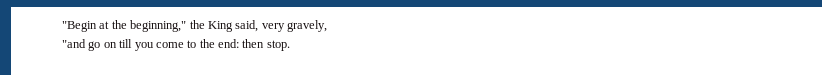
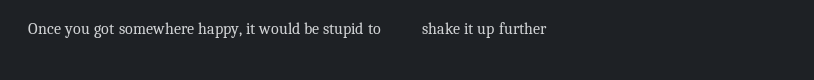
[62,20,327,32] [62,39,290,51] "Begin at the beginning," the King said, very gravely, // "and go on till you come to the end: then stop. -> [28,22,547,38] Once you got somewhere happy, it would be stupid to shake it up further

